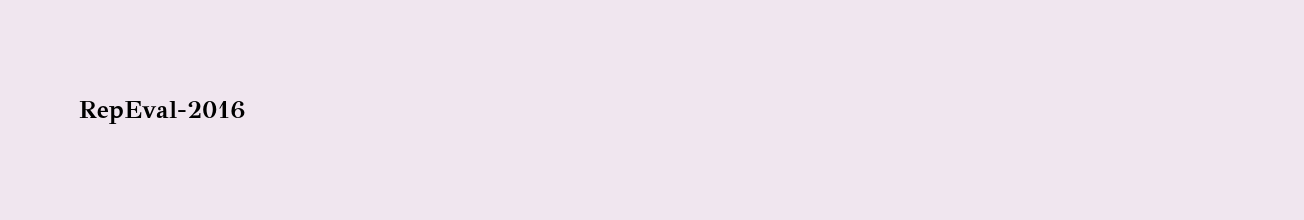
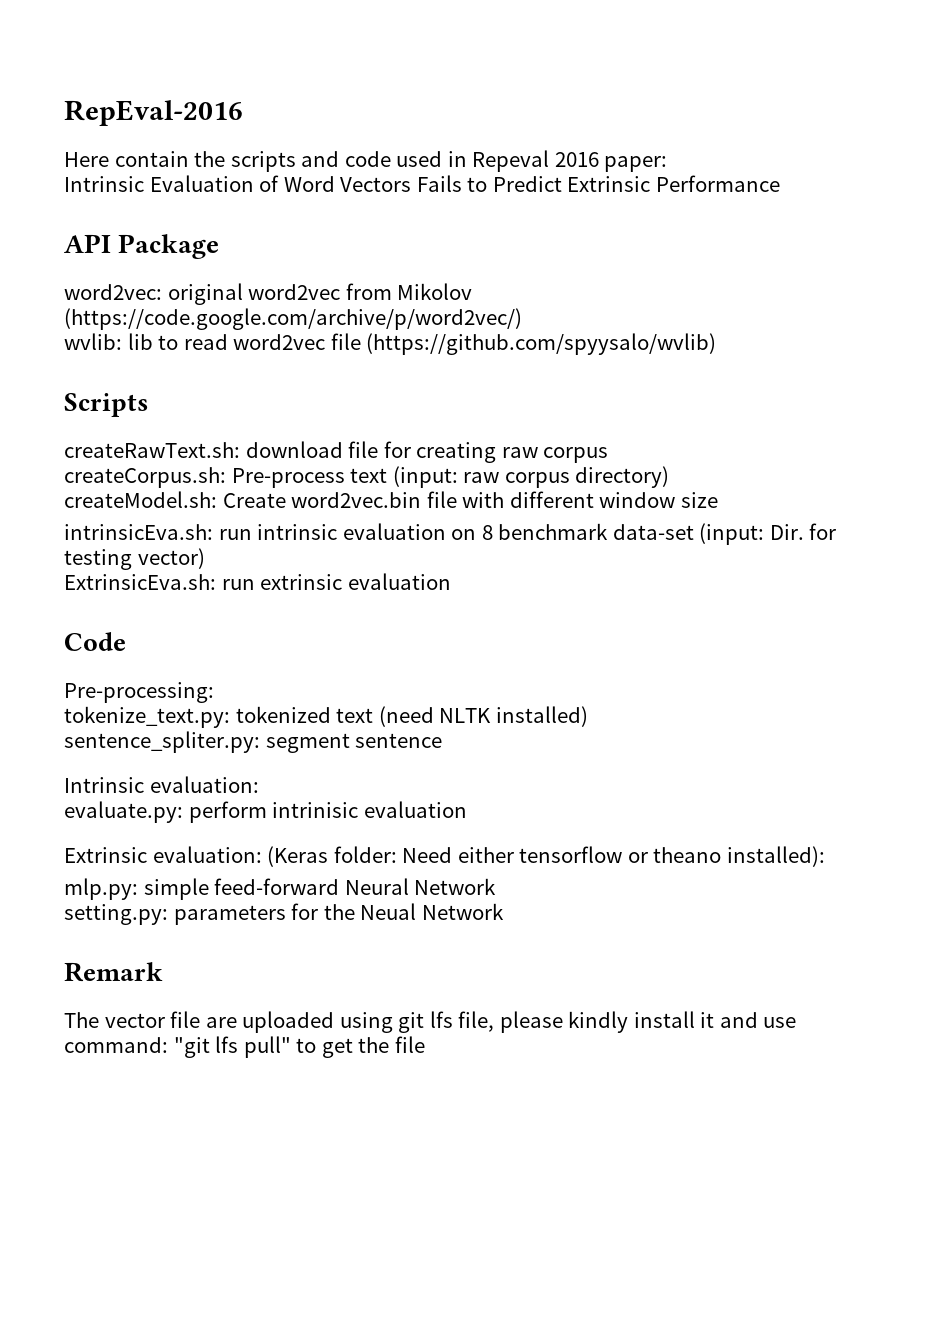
(246, 112) none -> [64,150,668,172] [64,175,780,192] [64,234,220,259] [64,283,473,305] [64,308,522,330] [64,333,717,355] [64,393,149,417] [64,441,609,463] [64,466,670,488] [64,491,718,508] [64,523,837,545] [64,548,205,570] [64,573,451,590] [64,632,126,651] [64,682,214,703] [64,706,588,728] [64,731,443,753] [64,776,259,793] [64,801,467,823] [64,846,825,867] [64,878,497,900] [64,903,504,925] [64,962,163,982] [64,1011,797,1033] [64,1036,425,1058] // Here contain the scripts and code used in Repeval 2016 paper: // Intrinsic Evaluation of Word Vectors Fails to Predict Extrinsic Performance // API Package // word2vec: original word2vec from Mikolov (https://code.google.com/archive/p/word2vec/) // wvlib: lib to read word2vec file (https://github.com/spyysalo/wvlib) // Scripts // createRawText.sh: download file for creating raw corpus // createCorpus.sh: Pre-process text (input: raw corpus directory) // createModel.sh: Create word2vec.bin file with different window size // intrinsicEva.sh: run intrinsic evaluation on 8 benchmark data-set (input: Dir. for testing vector) // ExtrinsicEva.sh: run extrinsic evaluation // Code // Pre-processing: // tokenize_text.py: tokenized text (need NLTK installed) // sentence_spliter.py: segment sentence // Intrinsic evaluation: // evaluate.py: perform intrinisic evaluation // Extrinsic evaluation: (Keras folder: Need either tensorflow or theano installed): // mlp.py: simple feed-forward Neural Network // setting.py: parameters for the Neual Network // Remark // The vector file are uploaded using git lfs file, please kindly install it and use command: "git lfs pull" to get the file

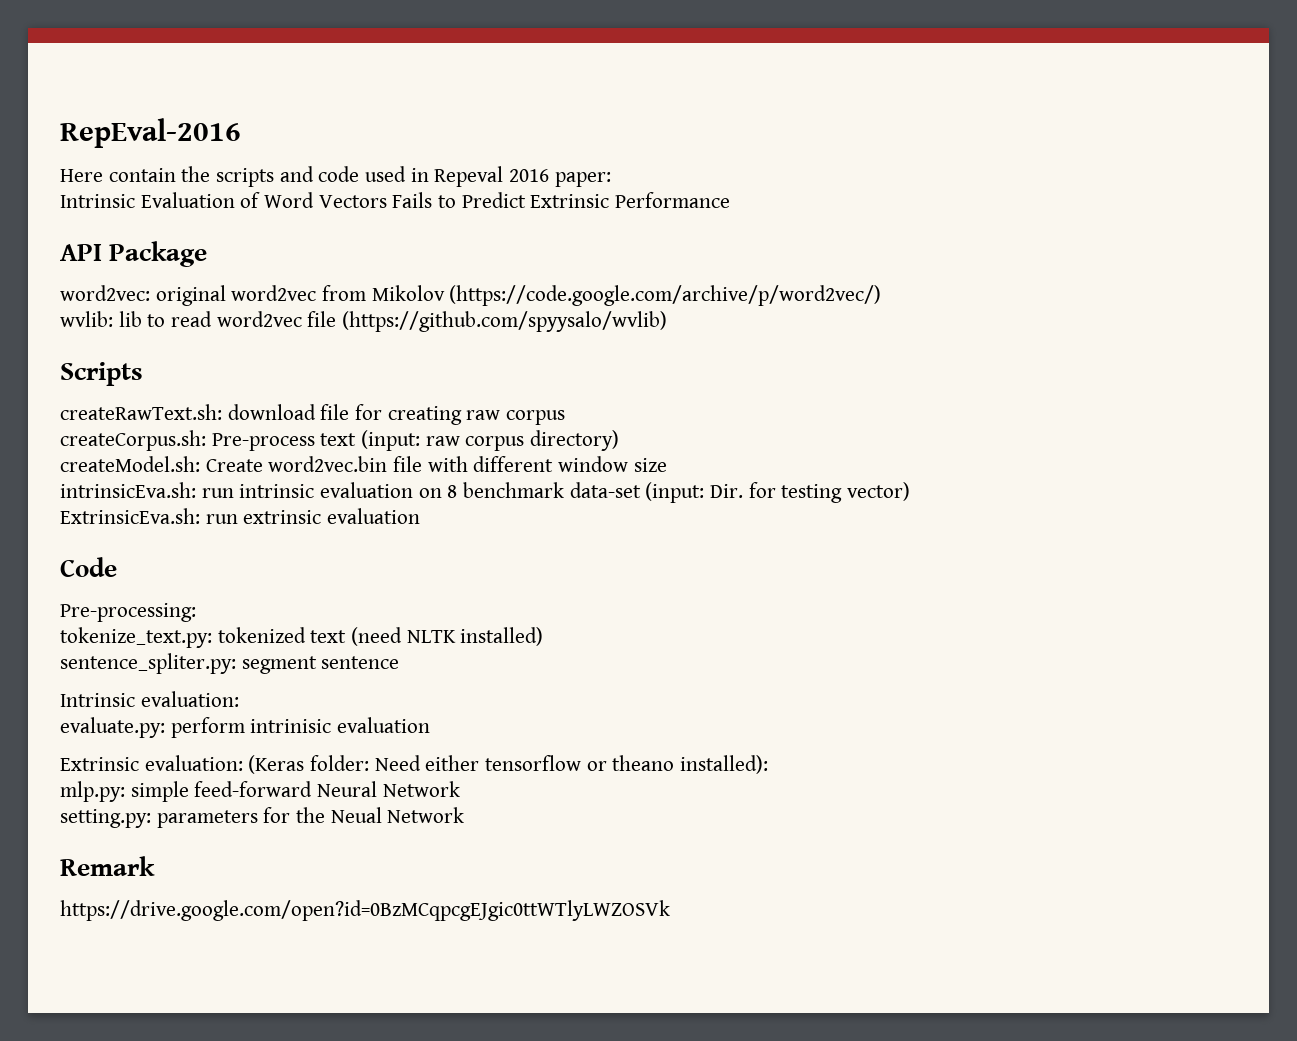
[64,1011,797,1033] [64,1036,425,1058] The vector file are uploaded using git lfs file, please kindly install it and use command: "git lfs pull" to get the file -> [60,900,670,921] https://drive.google.com/open?id=0BzMCqpcgEJgic0ttWTlyLWZOSVk

